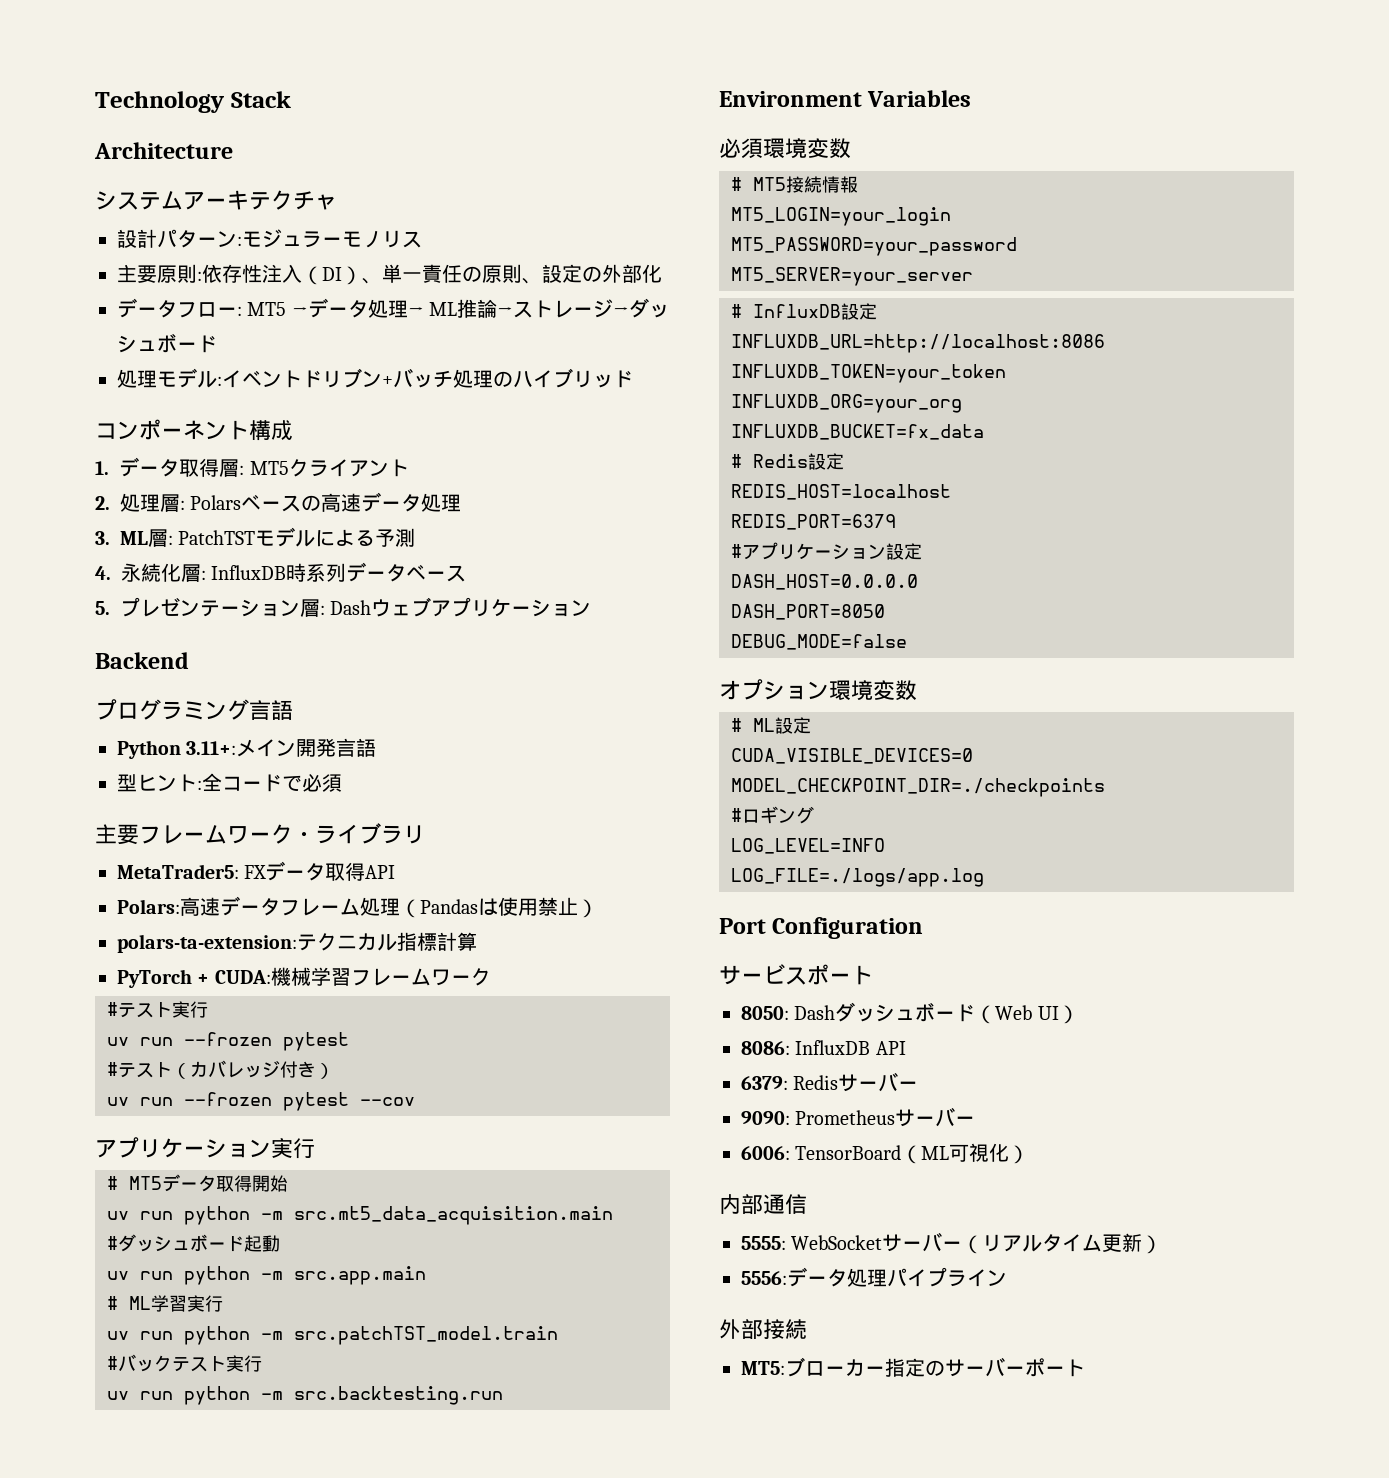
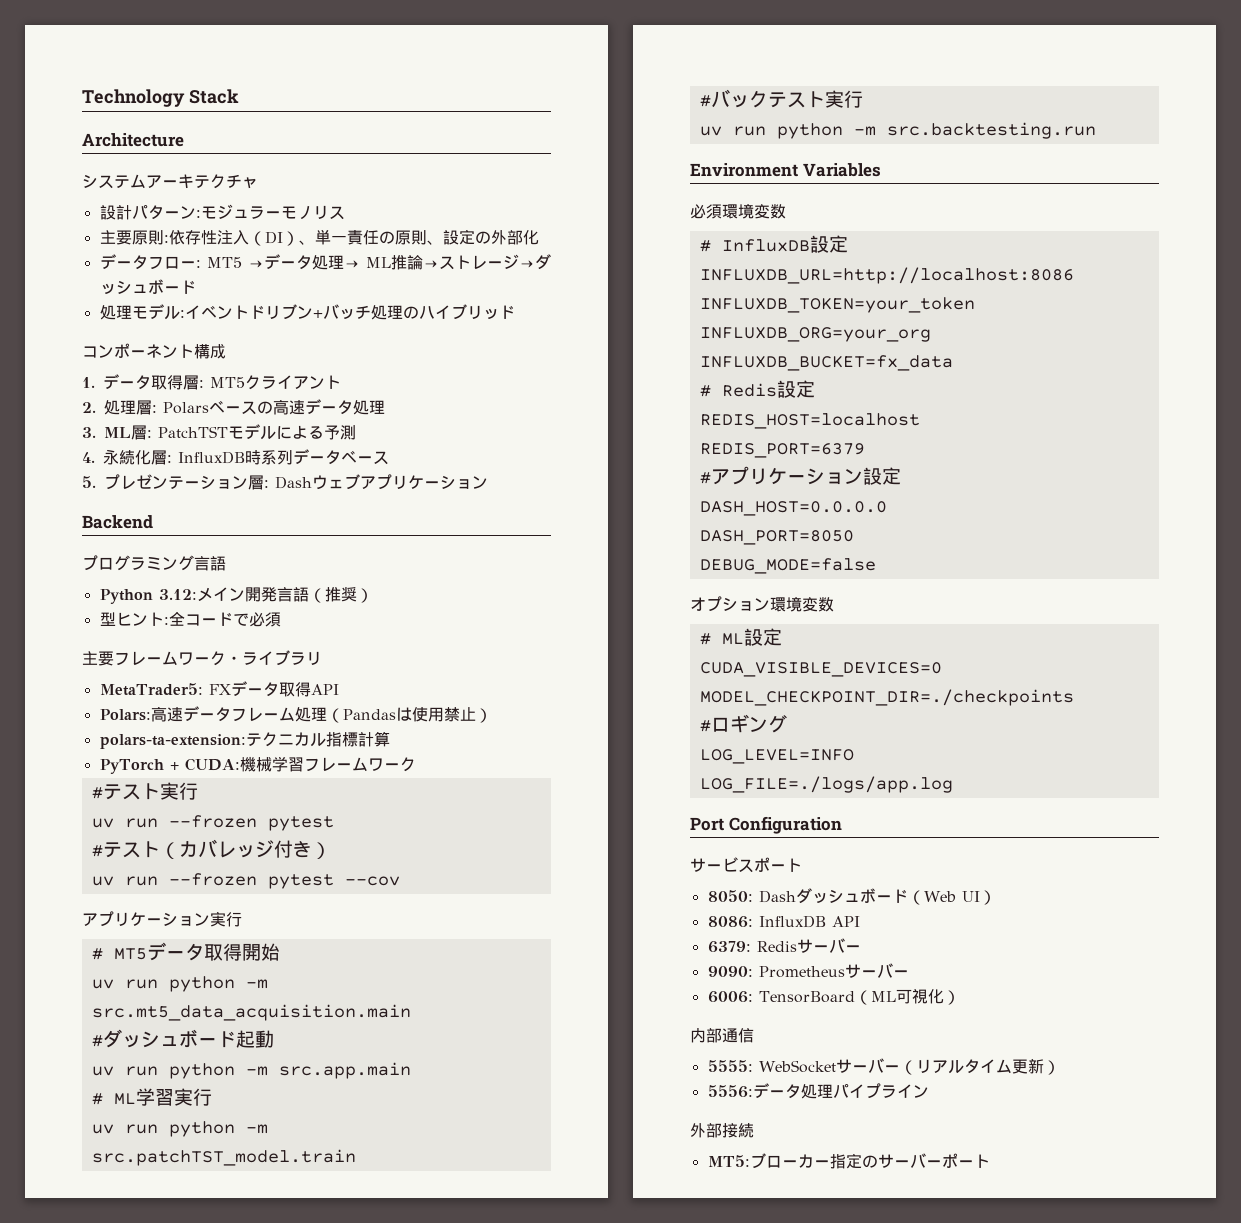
[186,741,237,755] 3.11+: -> [158,589,197,600] 3.12:
(377, 747) none -> [308,587,373,603] （推奨）
[731,176,858,193] [731,207,951,226] [731,237,1017,256] [731,267,973,286] // # MT5接続情報 // MT5_LOGIN=your_login // MT5_PASSWORD=your_password // MT5_SERVER=your_server -> (786, 211) none

